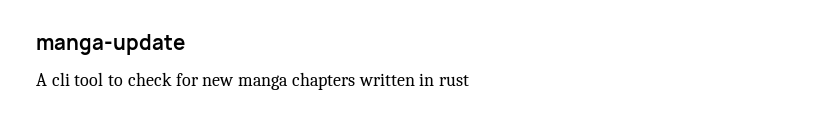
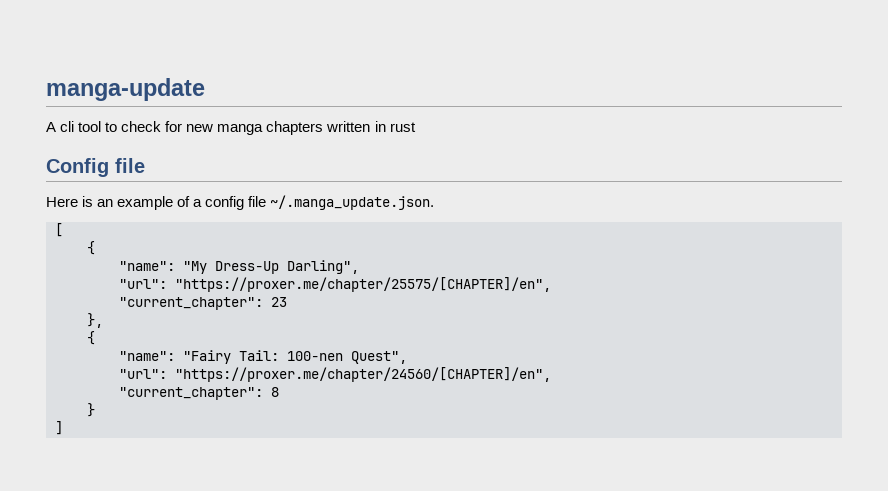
(469, 80) none -> [46,158,145,177] [46,195,435,210] [55,223,63,237] [87,241,95,255] [119,260,359,274] [119,277,551,292] [119,297,287,310] [87,313,103,328] [87,331,95,345] [119,350,407,364] [119,367,551,382] [119,387,279,400] [87,403,95,417] [55,421,63,435] // Config file // Here is an example of a config file ~/.manga_update.json. // [ // { // "name": "My Dress-Up Darling", // "url": "https://proxer.me/chapter/25575/[CHAPTER]/en", // "current_chapter": 23 // }, // { // "name": "Fairy Tail: 100-nen Quest", // "url": "https://proxer.me/chapter/24560/[CHAPTER]/en", // "current_chapter": 8 // } // ]

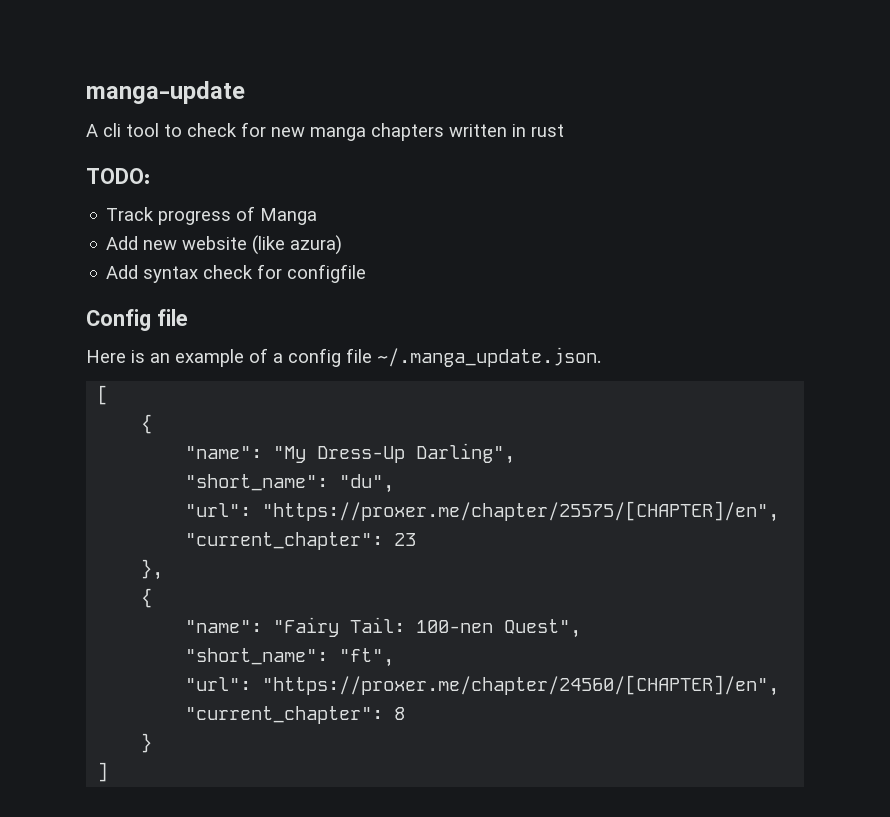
(416, 127) none -> [86,168,150,184] [106,206,318,225] [106,235,343,255] [106,264,367,283] // TODO: // Track progress of Manga // Add new website (like azura) // Add syntax check for configfile
(359, 267) none -> [185,474,395,493] // "short_name": "du",
(407, 357) none -> [185,648,395,667] // "short_name": "ft",

